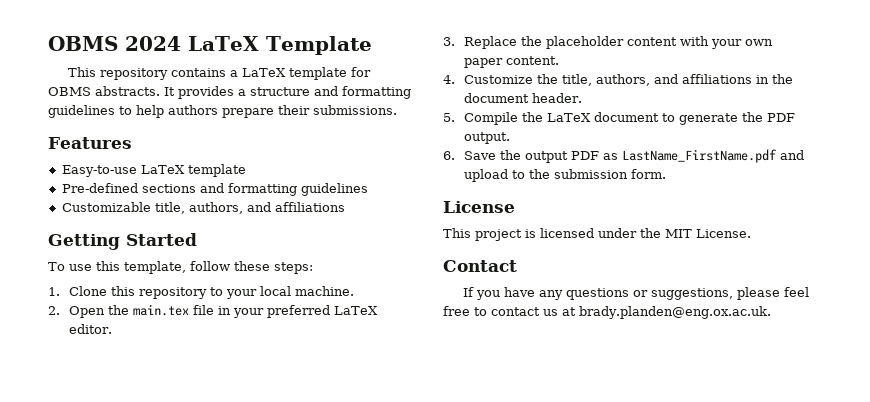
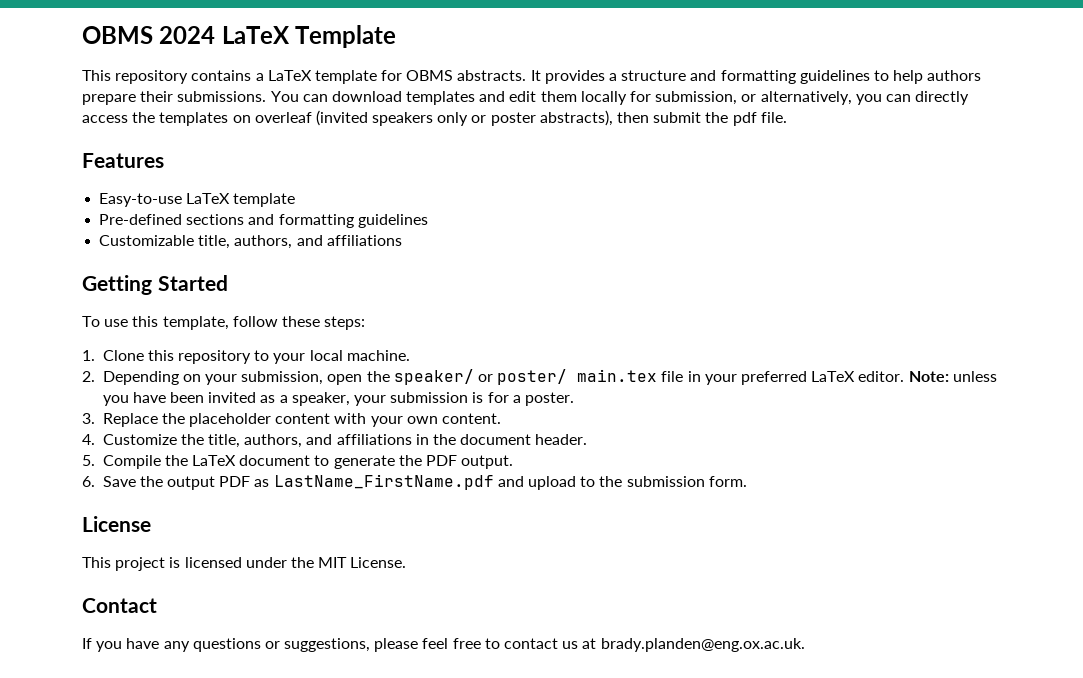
(397, 110) none -> [270,91,970,105] [82,110,787,126] You can download templates and edit them locally for submission, or alternatively, you can directly access the templates on overleaf (invited speakers only or poster abstracts), then submit the pdf file.
[68,305,129,318] Open the -> [102,369,568,385] Depending on your submission, open the speaker/ or poster/
(112, 329) none -> [908,371,997,382] [102,392,574,406] Note: unless you have been invited as a speaker, your submission is for a poster.
[463,58,503,68] paper -> (438, 420) none

